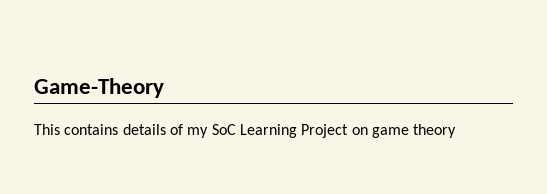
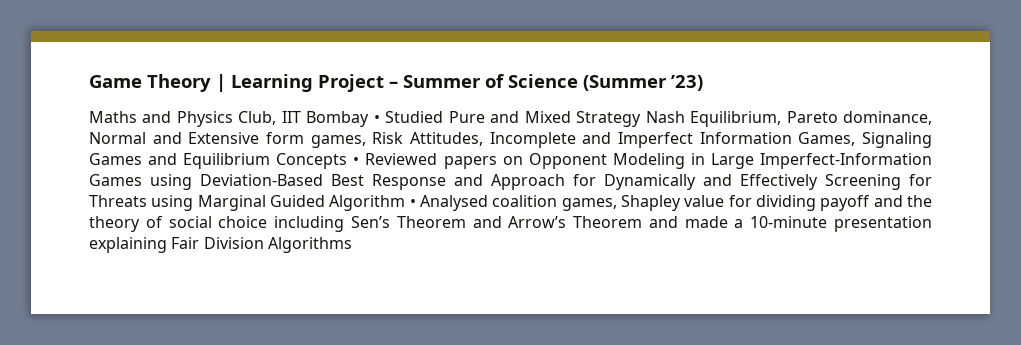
[34,78,164,98] [34,124,457,138] Game-Theory // This contains details of my SoC Learning Project on game theory -> [89,74,703,92] [89,111,933,127] [89,132,932,148] [89,153,932,169] [89,174,932,190] [89,195,933,211] [89,216,933,232] [89,237,352,253] Game Theory | Learning Project – Summer of Science (Summer ’23) // Maths and Physics Club, IIT Bombay • Studied Pure and Mixed Strategy Nash Equilibrium, Pareto dominance, Normal and Extensive form games, Risk Attitudes, Incomplete and Imperfect Information Games, Signaling Games and Equilibrium Concepts • Reviewed papers on Opponent Modeling in Large Imperfect-Information Games using Deviation-Based Best Response and Approach for Dynamically and Effectively Screening for Threats using Marginal Guided Algorithm • Analysed coalition games, Shapley value for dividing payoff and the theory of social choice including Sen’s Theorem and Arrow’s Theorem and made a 10-minute presentation explaining Fair Division Algorithms

